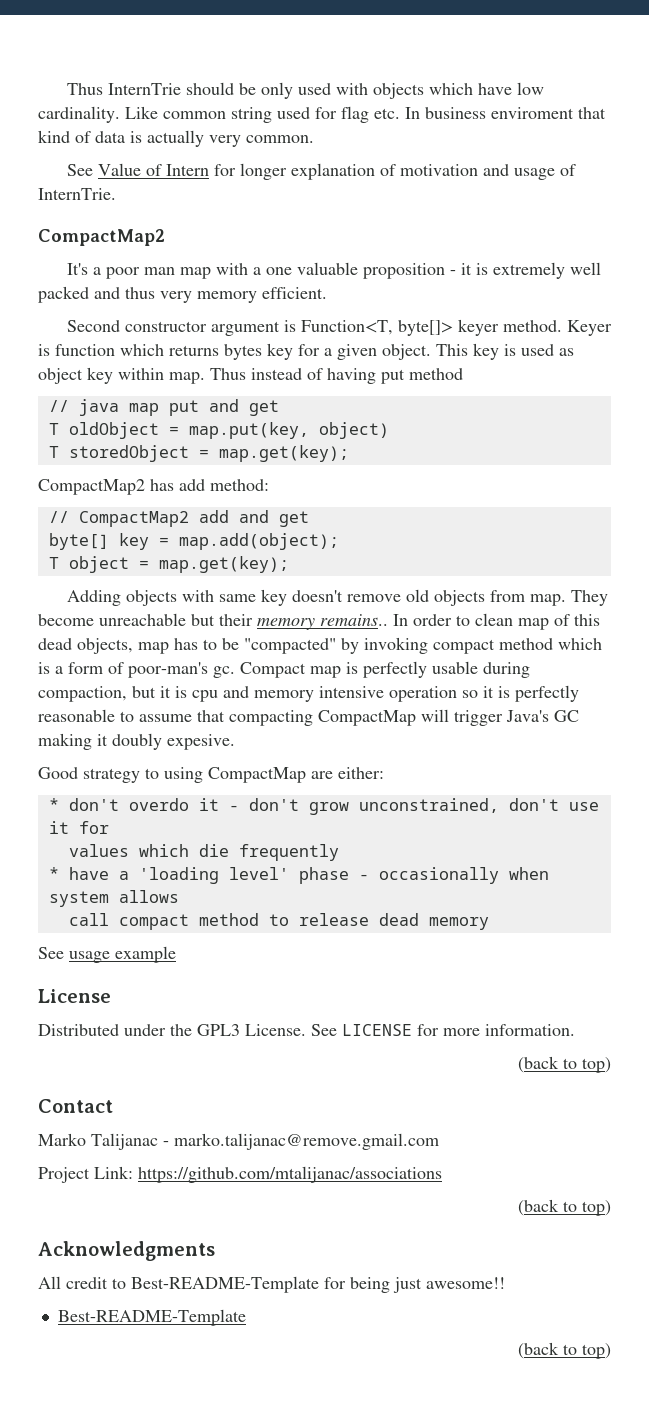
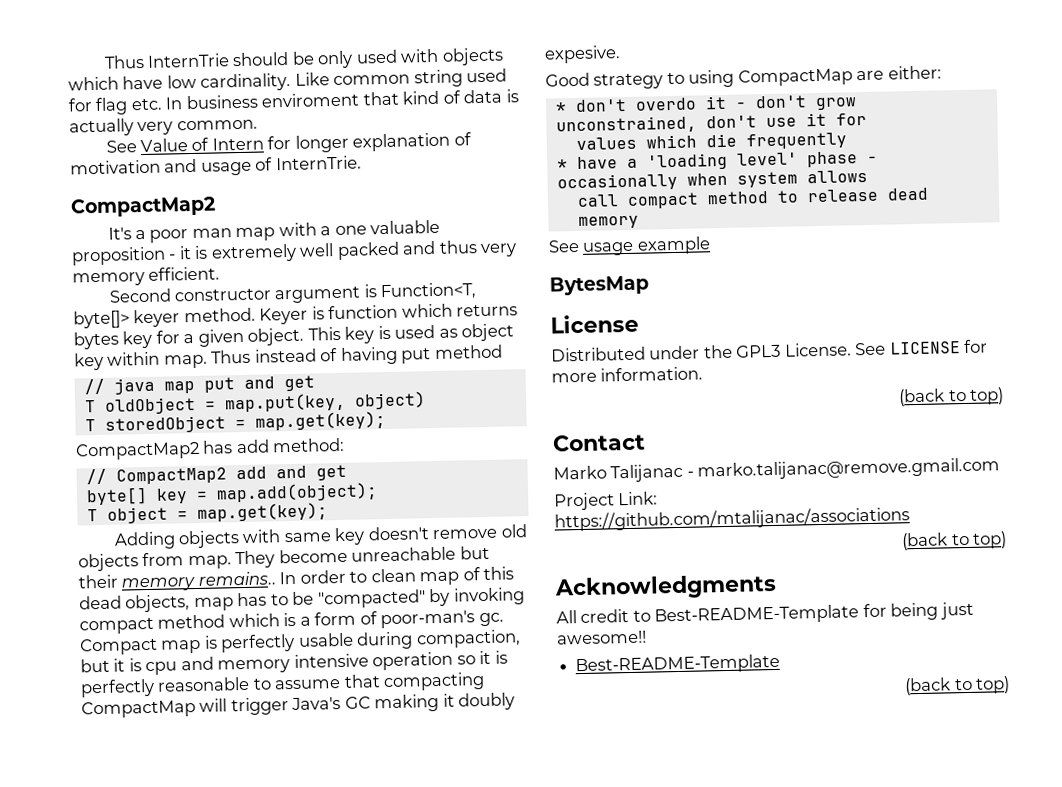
(176, 954) none -> [549,275,649,296] // BytesMap

